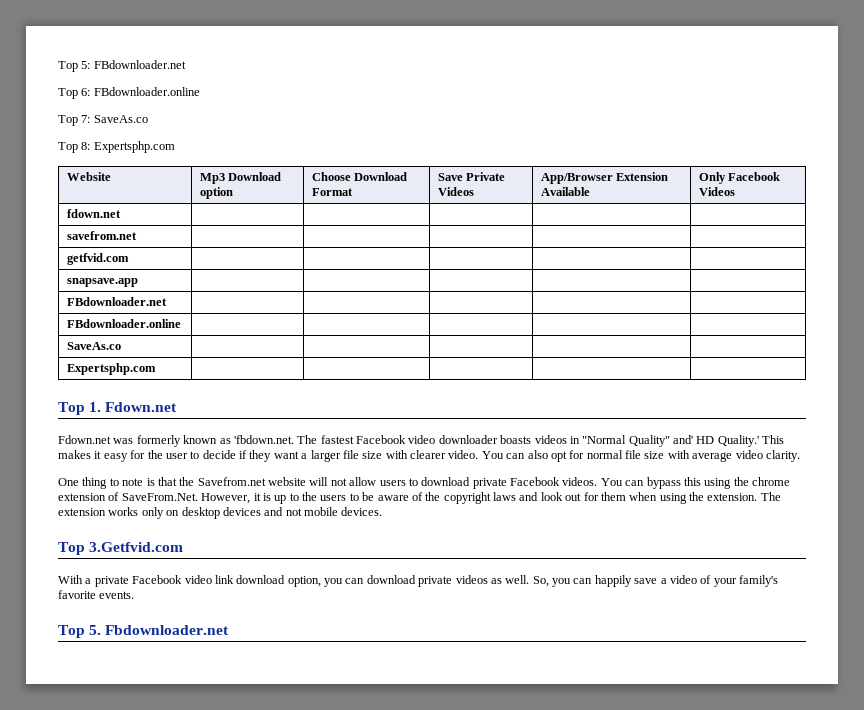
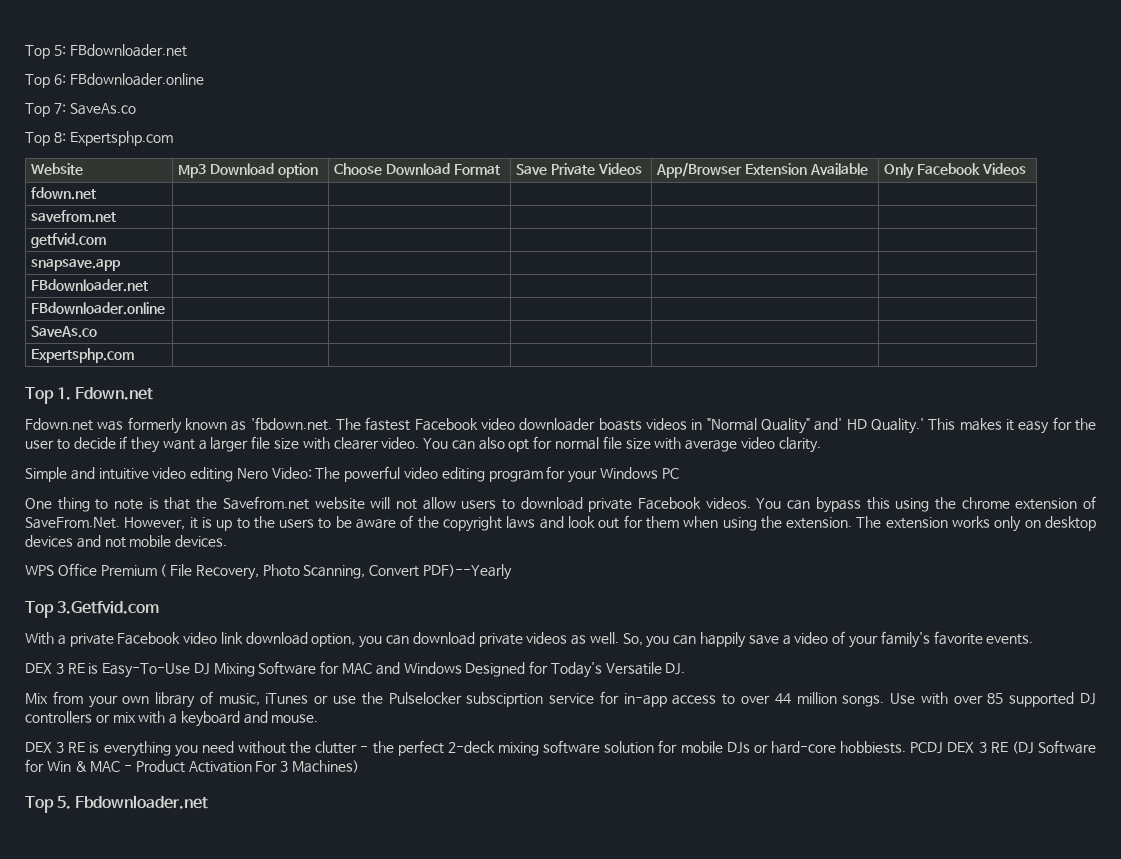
(800, 456) none -> [25,466,679,483] // Simple and intuitive video editing Nero Video: The powerful video editing program for your Windows PC
(383, 511) none -> [25,563,513,580] // WPS Office Premium ( File Recovery, Photo Scanning, Convert PDF)--Yearly
(135, 595) none -> [25,661,686,678] [25,691,1097,708] [25,711,319,727] [25,740,1096,757] [25,759,360,773] // DEX 3 RE is Easy-To-Use DJ Mixing Software for MAC and Windows Designed for Today's Versatile DJ. // Mix from your own library of music, iTunes or use the Pulselocker subsciprtion service for in-app access to over 44 million songs. Use with over 85 supported DJ controllers or mix with a keyboard and mouse. // DEX 3 RE is everything you need without the clutter - the perfect 2-deck mixing software solution for mobile DJs or hard-core hobbiests. PCDJ DEX 3 RE (DJ Software for Win & MAC - Product Activation For 3 Machines)

